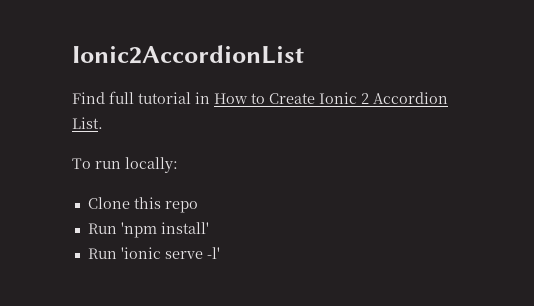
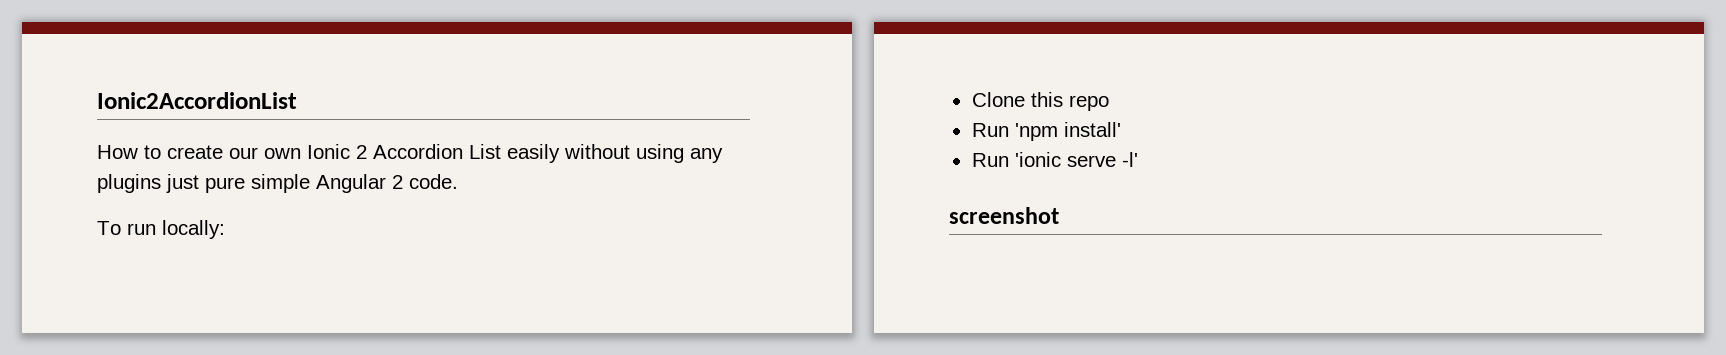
[72,91,448,104] [72,117,103,129] Find full tutorial in How to Create Ionic 2 Accordion List. -> [97,144,723,163] [97,174,458,193] How to create our own Ionic 2 Accordion List easily without using any plugins just pure simple Angular 2 code.
(220, 253) none -> [949,207,1059,224] // screenshot

